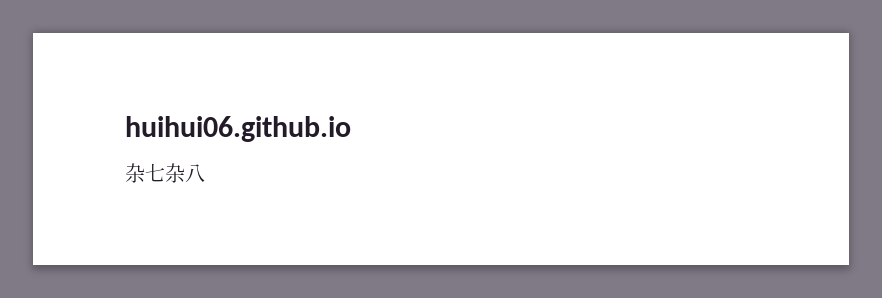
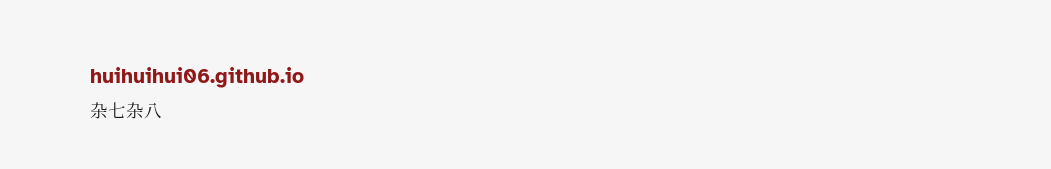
[125,116,351,142] huihui06.github.io -> [90,67,304,88] huihuihui06.github.io

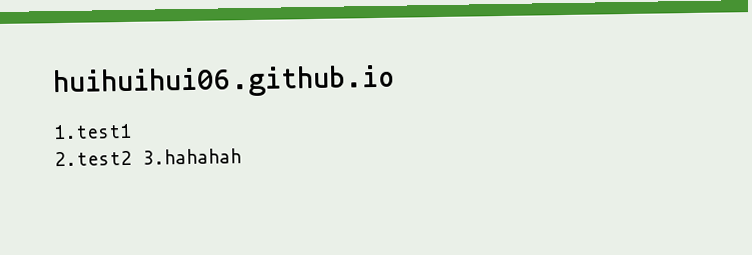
[90,102,162,119] 杂七杂八 -> [53,123,132,140] [54,148,242,167] 1.test1 // 2.test2 3.hahahah

